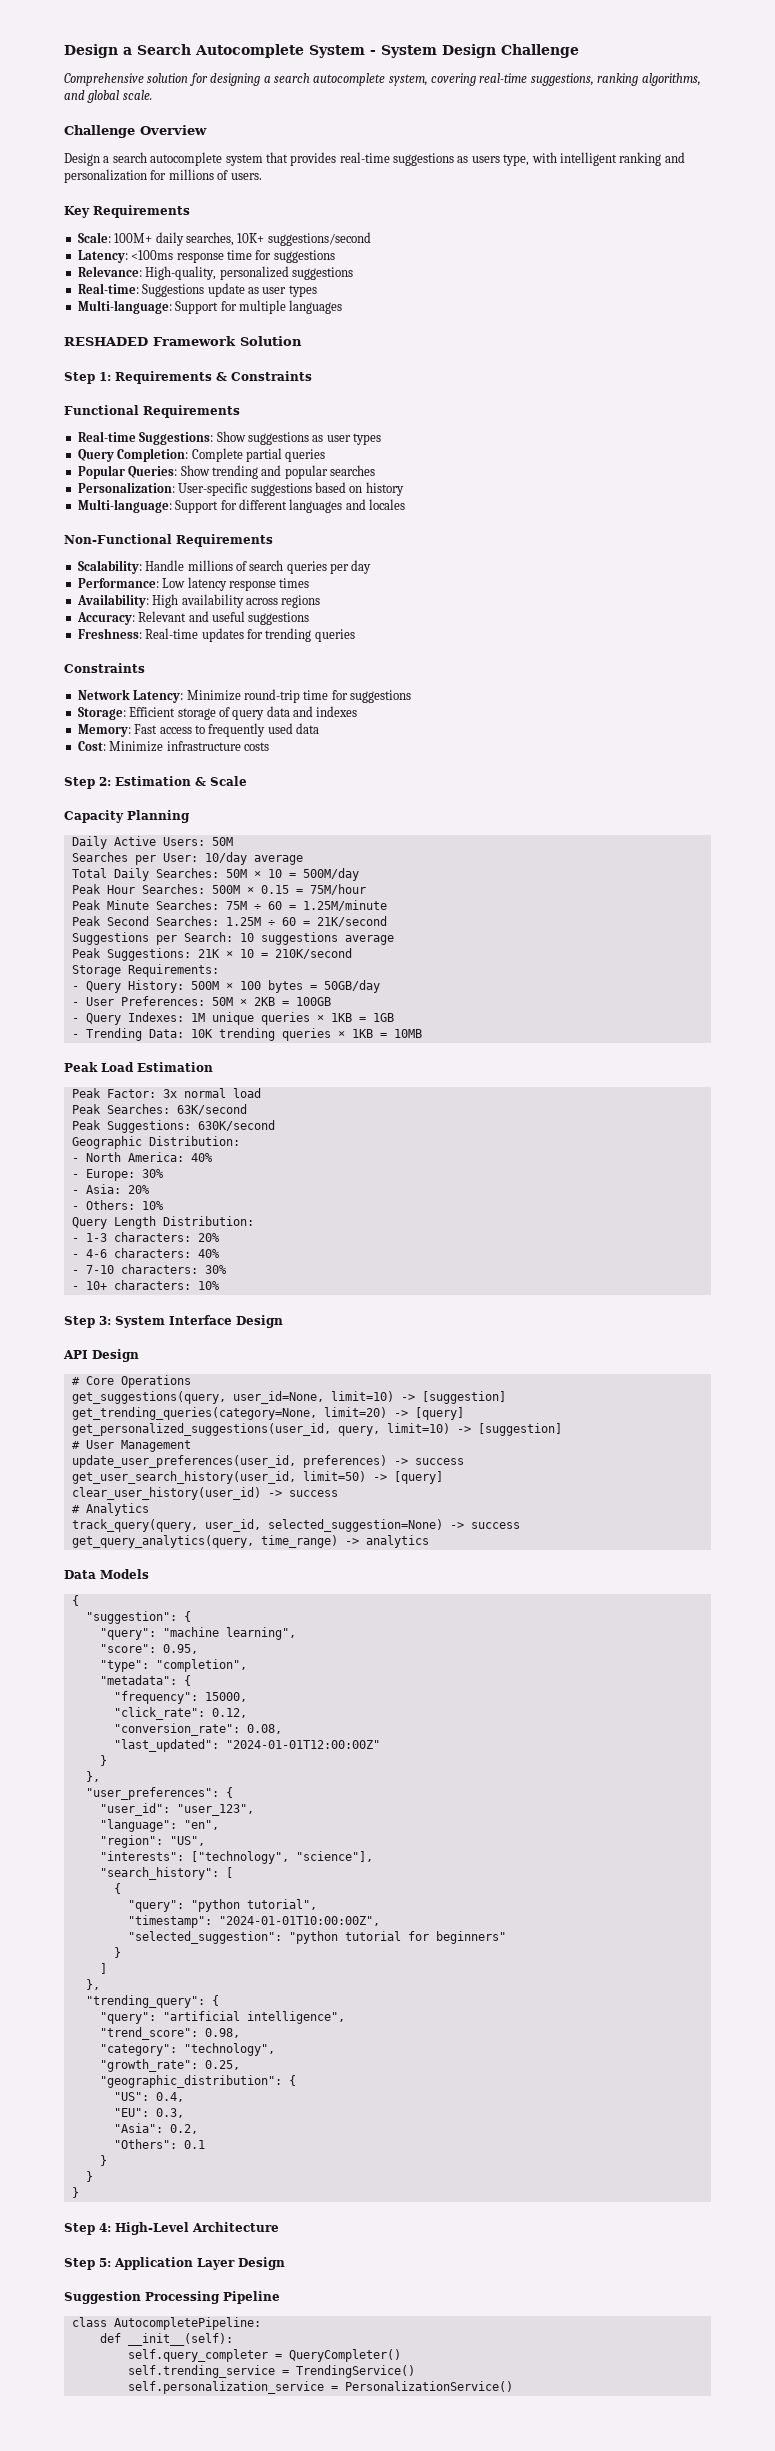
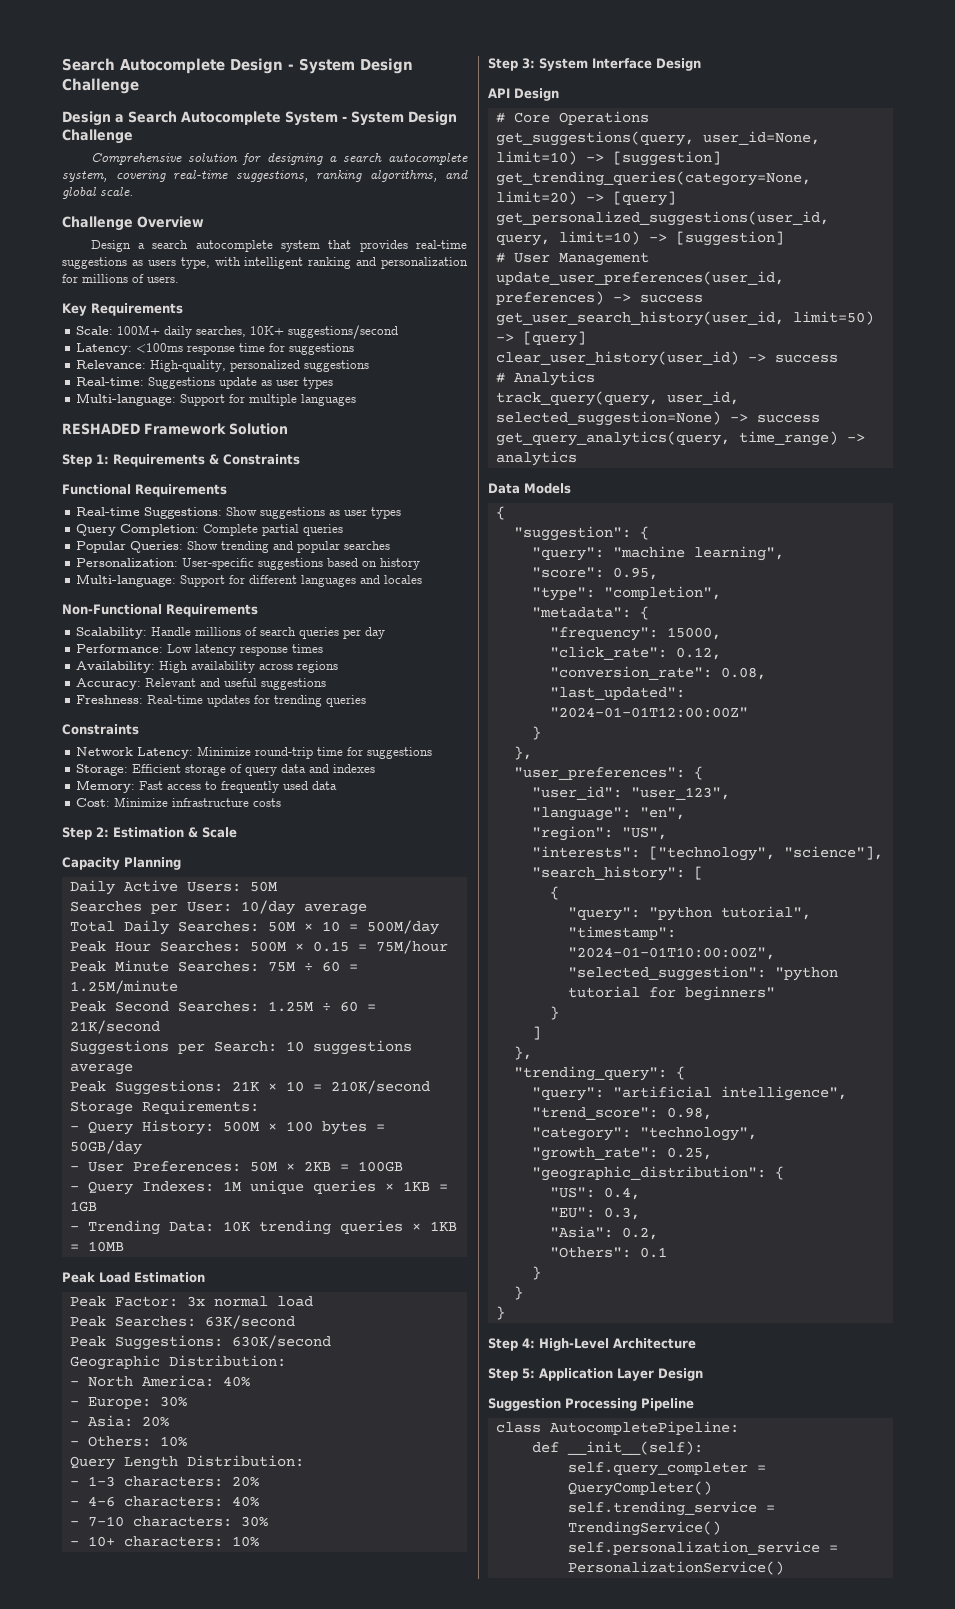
(64, 51) none -> [62,58,413,74] [62,78,139,94] Search Autocomplete Design - System Design Challenge //

